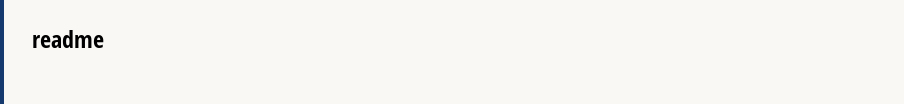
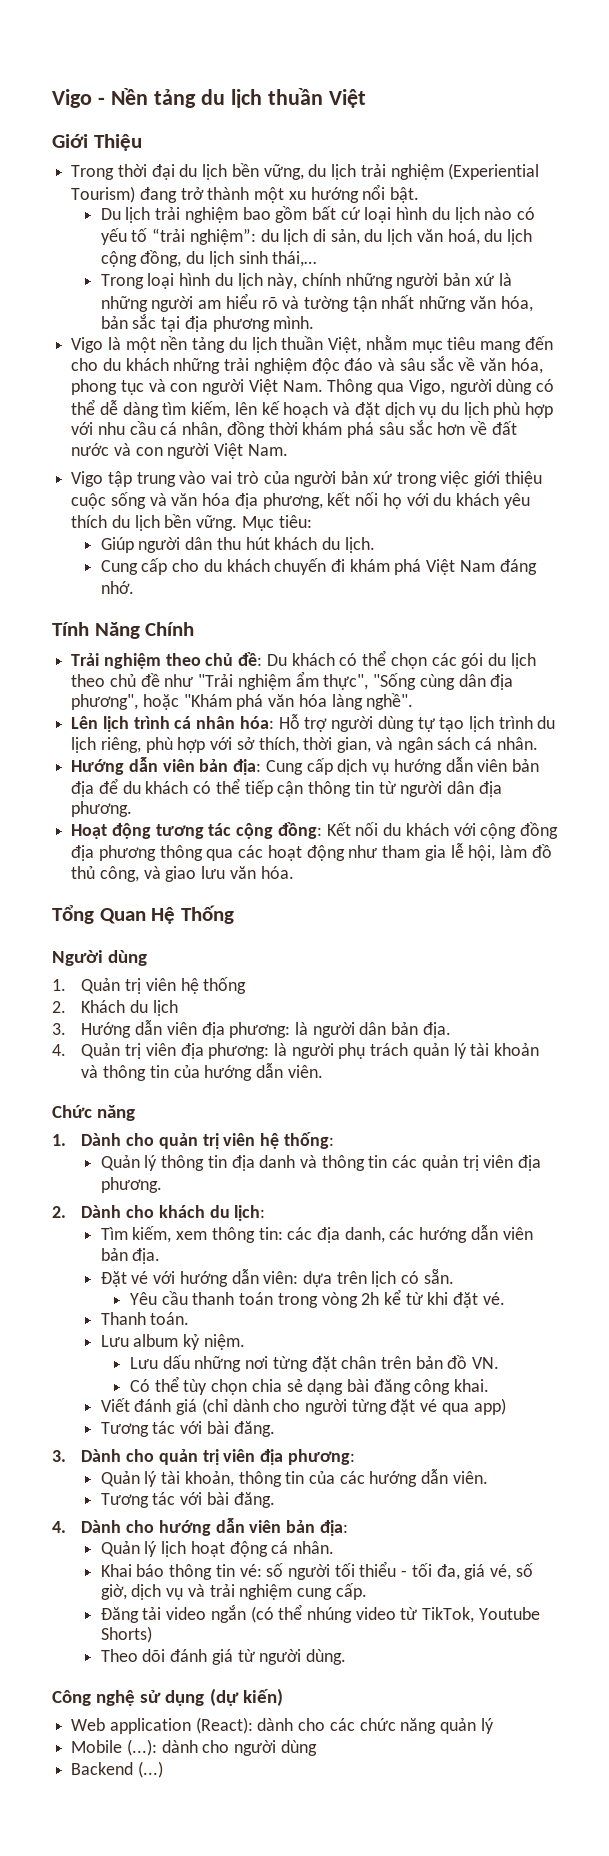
[32,30,104,48] readme -> [52,88,366,108] [52,134,142,151] [71,163,540,180] [71,184,420,203] [100,206,536,223] [100,228,533,245] [100,250,317,267] [100,273,512,289] [100,293,533,312] [100,314,315,332] [71,335,553,353] [71,356,543,374] [71,379,554,395] [71,399,554,418] [71,420,517,438] [71,443,288,459] [71,471,542,487] [71,492,530,509] [71,514,312,531] [100,537,375,553] [100,558,537,575] [100,581,134,594] [52,622,195,639] [71,650,536,669] [71,671,514,690] [71,693,414,710] [71,714,556,732] [71,737,538,753] [71,757,539,775] [71,778,502,797] [71,801,133,817] [71,822,558,839] [71,843,552,861] [71,866,294,882] [52,905,234,924] [52,950,148,966] [52,977,247,994] [52,1000,178,1016] [52,1020,451,1038] [52,1043,540,1059] [81,1063,323,1081] [52,1105,136,1121] [52,1132,334,1149] [100,1155,542,1171] [100,1177,162,1193] [52,1205,266,1221] [100,1225,533,1243] [100,1248,161,1264] [100,1268,454,1287] [129,1289,505,1308] [100,1312,190,1325] [100,1334,245,1350] [129,1355,500,1372] [129,1376,490,1395] [100,1398,506,1415] [100,1421,275,1437] [52,1449,355,1465] [100,1469,488,1487] [100,1492,275,1508] [52,1518,348,1536] [100,1541,334,1557] [100,1561,533,1580] [100,1583,367,1600] [100,1604,540,1623] [100,1626,152,1643] [100,1649,346,1665] [52,1688,283,1706] [71,1717,494,1734] [71,1739,317,1756] [71,1761,163,1778] Vigo - Nền tảng du lịch thuần Việt // Giới Thiệu // Trong thời đại du lịch bền vững, du lịch trải nghiệm (Experiential Tourism) đang trở thành một xu hướng nổi bật. // Du lịch trải nghiệm bao gồm bất cứ loại hình du lịch nào có yếu tố “trải nghiệm”: du lịch di sản, du lịch văn hoá, du lịch cộng đồng, du lịch sinh thái,… // Trong loại hình du lịch này, chính những người bản xứ là những người am hiểu rõ và tường tận nhất những văn hóa, bản sắc tại địa phương mình. // Vigo là một nền tảng du lịch thuần Việt, nhằm mục tiêu mang đến cho du khách những trải nghiệm độc đáo và sâu sắc về văn hóa, phong tục và con người Việt Nam. Thông qua Vigo, người dùng có thể dễ dàng tìm kiếm, lên kế hoạch và đặt dịch vụ du lịch phù hợp với nhu cầu cá nhân, đồng thời khám phá sâu sắc hơn về đất nước và con người Việt Nam. // Vigo tập trung vào vai trò của người bản xứ trong việc giới thiệu cuộc sống và văn hóa địa phương, kết nối họ với du khách yêu thích du lịch bền vững. Mục tiêu: // Giúp người dân thu hút khách du lịch. // Cung cấp cho du khách chuyến đi khám phá Việt Nam đáng nhớ. // Tính Năng Chính // Trải nghiệm theo chủ đề: Du khách có thể chọn các gói du lịch theo chủ đề như "Trải nghiệm ẩm thực", "Sống cùng dân địa phương", hoặc "Khám phá văn hóa làng nghề". // Lên lịch trình cá nhân hóa: Hỗ trợ người dùng tự tạo lịch trình du lịch riêng, phù hợp với sở thích, thời gian, và ngân sách cá nhân. // Hướng dẫn viên bản địa: Cung cấp dịch vụ hướng dẫn viên bản địa để du khách có thể tiếp cận thông tin từ người dân địa phương. // Hoạt động tương tác cộng đồng: Kết nối du khách với cộng đồng địa phương thông qua các hoạt động như tham gia lễ hội, làm đồ thủ công, và giao lưu văn hóa. // Tổng Quan Hệ Thống // Người dùng // 1. Quản trị viên hệ thống // 2. Khách du lịch // 3. Hướng dẫn viên địa phương: là người dân bản địa. // 4. Quản trị viên địa phương: là người phụ trách quản lý tài khoản và thông tin của hướng dẫn viên. // Chức năng // 1. Dành cho quản trị viên hệ thống: // Quản lý thông tin địa danh và thông tin các quản trị viên địa phương. // 2. Dành cho khách du lịch: // Tìm kiếm, xem thông tin: các địa danh, các hướng dẫn viên bản địa. // Đặt vé với hướng dẫn viên: dựa trên lịch có sẵn. // Yêu cầu thanh toán trong vòng 2h kể từ khi đặt vé. // Thanh toán. // Lưu album kỷ niệm. // Lưu dấu những nơi từng đặt chân trên bản đồ VN. // Có thể tùy chọn chia sẻ dạng bài đăng công khai. // Viết đánh giá (chỉ dành cho người từng đặt vé qua app) // Tương tác với bài đăng. // 3. Dành cho quản trị viên địa phương: // Quản lý tài khoản, thông tin của các hướng dẫn viên. // Tương tác với bài đăng. // 4. Dành cho hướng dẫn viên bản địa: // Quản lý lịch hoạt động cá nhân. // Khai báo thông tin vé: số người tối thiểu - tối đa, giá vé, số giờ, dịch vụ và trải nghiệm cung cấp. // Đăng tải video ngắn (có thể nhúng video từ TikTok, Youtube Shorts) // Theo dõi đánh giá từ người dùng. // Công nghệ sử dụng (dự kiến) // Web application (React): dành cho các chức năng quản lý // Mobile (...): dành cho người dùng // Backend (...)

